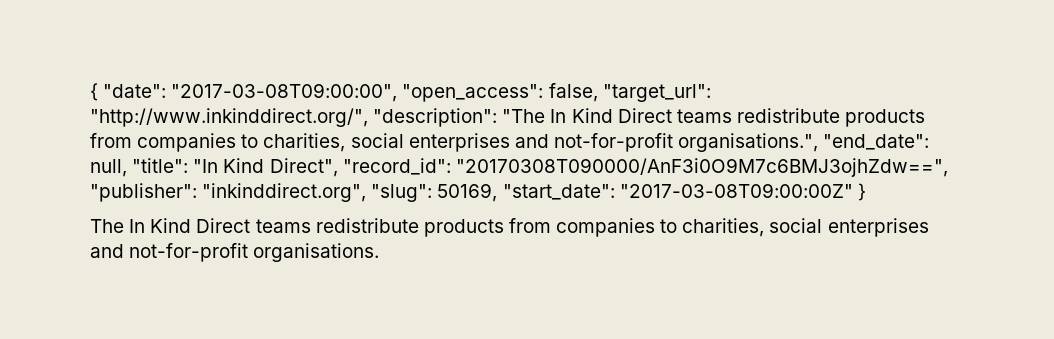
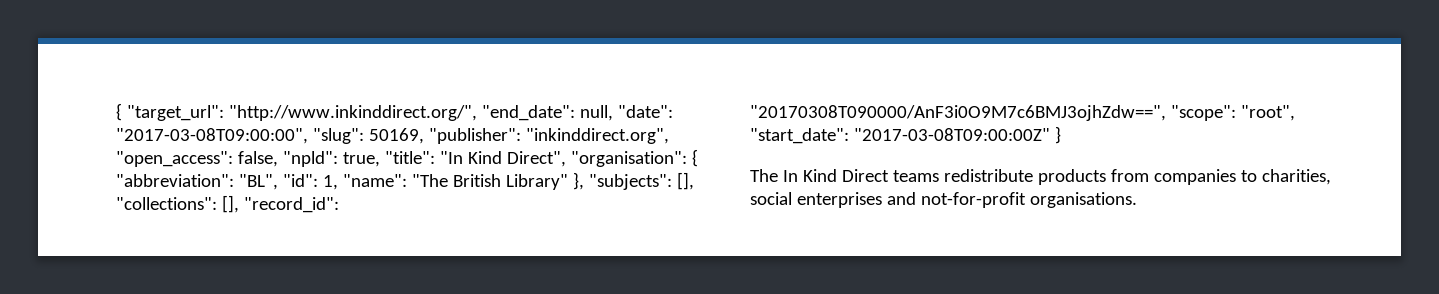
[90,83,711,102] [90,108,926,127] [90,133,930,152] [90,158,948,177] [90,183,498,202] { "date": "2017-03-08T09:00:00", "open_access": false, "target_url": "http://www.inkinddirect.org/", "description": "The In Kind Direct teams redistribute products from companies to charities, social enterprises and not-for-profit organisations.", "end_date": null, "title": "In Kind Direct", "record_id": "20170308T090000/AnF3i0O9M7c6BMJ3ojhZdw==", "publisher": "inkinddirect.org", "slug": 50169, -> [116,103,673,121] [116,128,669,144] [116,149,698,167] [116,172,694,190] [116,195,339,213] [750,105,1295,121] { "target_url": "http://www.inkinddirect.org/", "end_date": null, "date": "2017-03-08T09:00:00", "slug": 50169, "publisher": "inkinddirect.org", "open_access": false, "npld": true, "title": "In Kind Direct", "organisation": { "abbreviation": "BL", "id": 1, "name": "The British Library" }, "subjects": [], "collections": [], "record_id": "20170308T090000/AnF3i0O9M7c6BMJ3ojhZdw==", "scope": "root",

